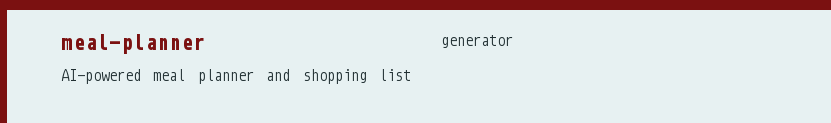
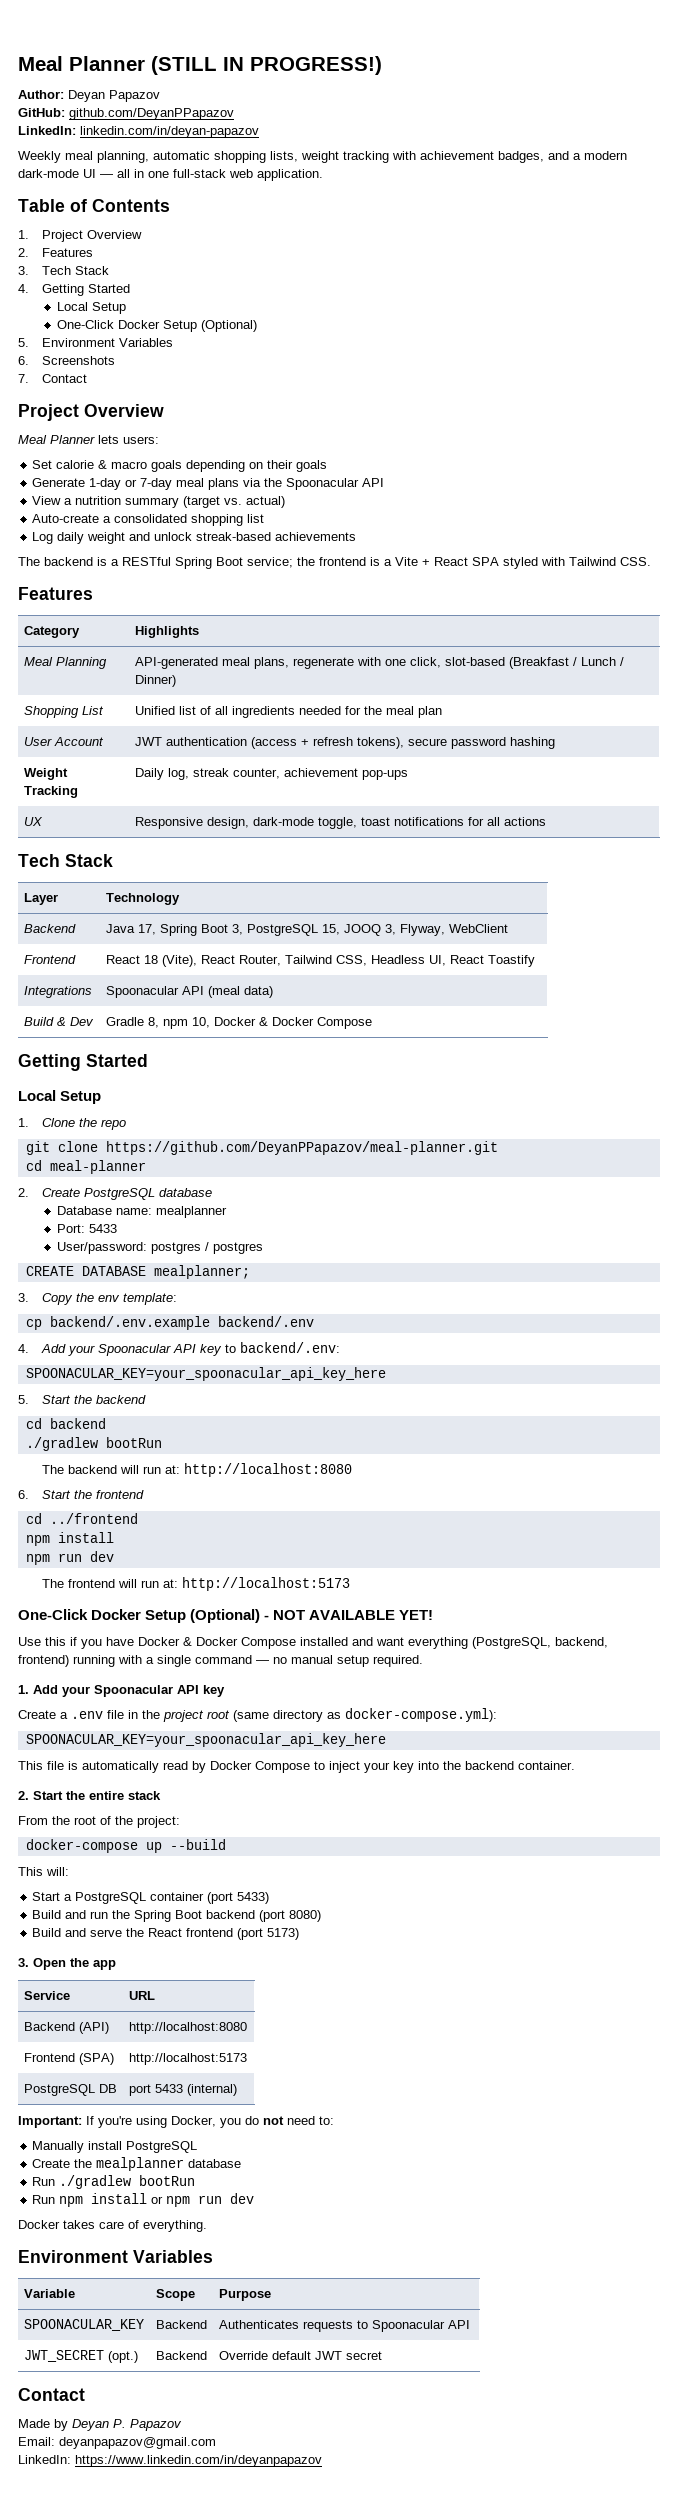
[61,34,205,54] [61,69,411,84] [441,35,513,48] meal-planner // AI-powered meal planner and shopping list generator -> [18,56,382,75] [18,90,160,102] [18,108,234,120] [18,126,259,138] [18,151,627,163] [18,169,323,181] [18,199,170,212] [18,230,143,242] [18,248,94,257] [18,266,110,275] [18,284,131,296] [56,302,126,314] [56,320,257,332] [18,338,174,347] [18,356,116,365] [18,374,88,383] [18,404,164,421] [18,435,159,444] [32,460,328,472] [32,478,385,490] [32,496,286,508] [32,514,265,526] [32,532,357,544] [18,557,651,569] [18,587,93,600] [23,626,80,638] [134,626,199,638] [23,657,107,669] [134,657,624,669] [134,675,176,687] [23,706,104,718] [134,706,442,718] [23,737,104,746] [134,737,555,749] [23,768,68,780] [23,786,78,798] [134,768,408,780] [23,817,43,826] [134,817,546,829] [18,854,113,867] [23,893,58,905] [105,893,180,905] [23,924,76,933] [105,924,508,936] [23,955,76,964] [105,955,535,967] [23,986,92,998] [105,986,273,998] [23,1017,94,1026] [105,1017,372,1029] [18,1054,148,1071] [18,1090,102,1104] [18,1118,127,1130] [25,1141,498,1155] [25,1160,146,1174] [18,1188,213,1200] [56,1206,227,1218] [56,1224,117,1233] [56,1242,263,1254] [25,1265,250,1279] [18,1293,178,1305] [25,1316,314,1330] [18,1342,341,1356] [25,1367,386,1381] [18,1395,147,1404] [25,1418,106,1429] [25,1437,162,1451] [42,1463,353,1477] [18,1490,145,1499] [25,1513,138,1524] [25,1532,114,1546] [25,1551,114,1565] [42,1577,351,1591] [18,1609,434,1623] [18,1637,608,1649] [18,1655,423,1667] [18,1685,225,1697] [18,1708,497,1722] [25,1733,386,1747] [18,1761,575,1773] [18,1791,161,1800] [18,1816,180,1828] [25,1839,226,1853] [18,1867,69,1876] [32,1892,270,1904] [32,1910,322,1922] [32,1928,300,1940] [18,1958,116,1970] [23,1991,70,2000] [128,1991,155,2000] [23,2022,109,2034] [128,2022,247,2034] [23,2053,114,2065] [128,2053,247,2065] [23,2084,117,2096] [128,2084,237,2096] [18,2116,334,2128] [32,2141,198,2153] [32,2157,242,2171] [32,2175,196,2189] [32,2193,255,2207] [18,2220,207,2232] [18,2250,213,2263] [23,2289,75,2298] [155,2289,195,2301] [218,2289,271,2301] [23,2319,144,2331] [155,2320,207,2329] [218,2320,470,2332] [23,2350,138,2363] [155,2351,207,2360] [218,2351,382,2360] [18,2388,85,2401] [18,2419,182,2431] [18,2437,216,2449] [18,2455,322,2467] Meal Planner (STILL IN PROGRESS!) // Author: Deyan Papazov // GitHub: github.com/DeyanPPapazov // LinkedIn: linkedin.com/in/deyan-papazov // Weekly meal planning, automatic shopping lists, weight tracking with achievement badges, and a modern dark-mode UI — all in one full-stack web application. // Table of Contents // 1. Project Overview // 2. Features // 3. Tech Stack // 4. Getting Started // Local Setup // One-Click Docker Setup (Optional) // 5. Environment Variables // 6. Screenshots // 7. Contact // Project Overview // Meal Planner lets users: // Set calorie & macro goals depending on their goals // Generate 1-day or 7-day meal plans via the Spoonacular API // View a nutrition summary (target vs. actual) // Auto-create a consolidated shopping list // Log daily weight and unlock streak-based achievements // The backend is a RESTful Spring Boot service; the frontend is a Vite + React SPA styled with Tailwind CSS. // Features // Category | Highlights // Meal Planning | API-generated meal plans, regenerate with one click, slot-based (Breakfast / Lunch / Dinner) // Shopping List | Unified list of all ingredients needed for the meal plan // User Account | JWT authentication (access + refresh tokens), secure password hashing // Weight Tracking | Daily log, streak counter, achievement pop-ups // UX | Responsive design, dark-mode toggle, toast notifications for all actions // Tech Stack // Layer | Technology // Backend | Java 17, Spring Boot 3, PostgreSQL 15, JOOQ 3, Flyway, WebClient // Frontend | React 18 (Vite), React Router, Tailwind CSS, Headless UI, React Toastify // Integrations | Spoonacular API (meal data) // Build & Dev | Gradle 8, npm 10, Docker & Docker Compose // Getting Started // Local Setup // 1. Clone the repo // git clone https://github.com/DeyanPPapazov/meal-planner.git // cd meal-planner // 2. Create PostgreSQL database // Database name: mealplanner // Port: 5433 // User/password: postgres / postgres // CREATE DATABASE mealplanner; // 3. Copy the env template: // cp backend/.env.example backend/.env // 4. Add your Spoonacular API key to backend/.env: // SPOONACULAR_KEY=your_spoonacular_api_key_here // 5. Start the backend // cd backend // ./gradlew bootRun // The backend will run at: http://localhost:8080 // 6. Start the frontend // cd ../frontend // npm install // npm run dev // The frontend will run at: http://localhost:5173 // One-Click Docker Setup (Optional) - NOT AVAILABLE YET! // Use this if you have Docker & Docker Compose installed and want everything (PostgreSQL, backend, frontend) running with a single command — no manual setup required. // 1. Add your Spoonacular API key // Create a .env file in the project root (same directory as docker-compose.yml): // SPOONACULAR_KEY=your_spoonacular_api_key_here // This file is automatically read by Docker Compose to inject your key into the backend container. // 2. Start the entire stack // From the root of the project: // docker-compose up --build // This will: // Start a PostgreSQL container (port 5433) // Build and run the Spring Boot backend (port 8080) // Build and serve the React frontend (port 5173) // 3. Open the app // Service | URL // Backend (API) | http://localhost:8080 // Frontend (SPA) | http://localhost:5173 // PostgreSQL DB | port 5433 (internal) // Important: If you're using Docker, you do not need to: // Manually install PostgreSQL // Create the mealplanner database // Run ./gradlew bootRun // Run npm install or npm run dev // Docker takes care of everything. // Environment Variables // Variable | Scope | Purpose // SPOONACULAR_KEY | Backend | Authenticates requests to Spoonacular API // JWT_SECRET (opt.) | Backend | Override default JWT secret // Contact // Made by Deyan P. Papazov // Email: deyanpapazov@gmail.com // LinkedIn: https://www.linkedin.com/in/deyanpapazov

